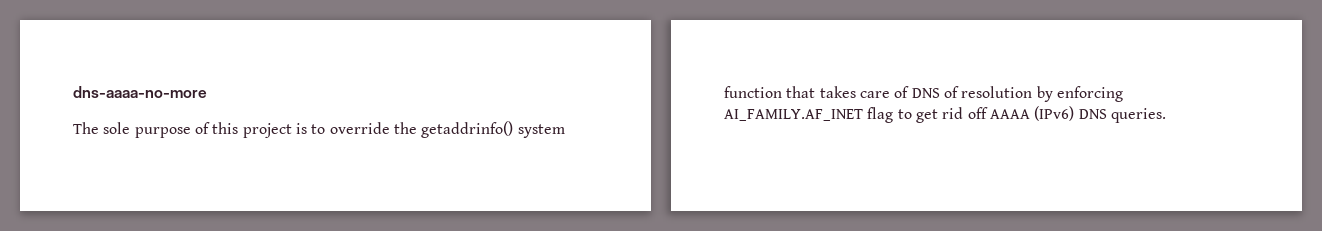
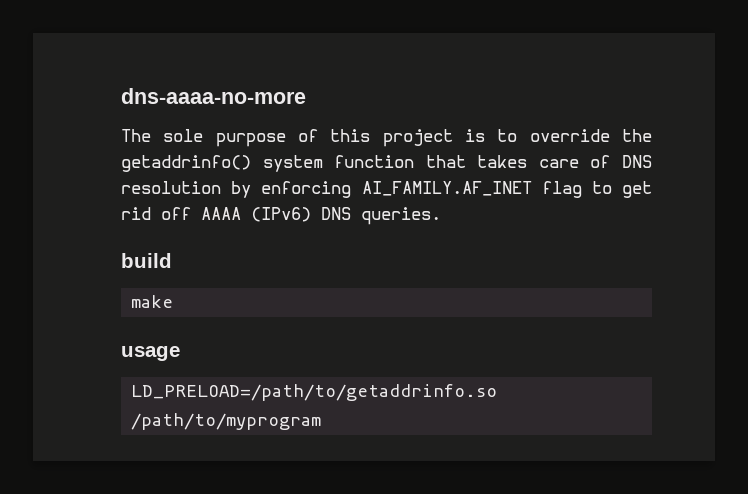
[943,86,959,98] of -> (652, 161) none
(1166, 115) none -> [121,253,172,268] [131,295,174,308] [121,346,180,361] [131,384,498,401] [131,413,322,430] // build // make // usage // LD_PRELOAD=/path/to/getaddrinfo.so /path/to/myprogram

